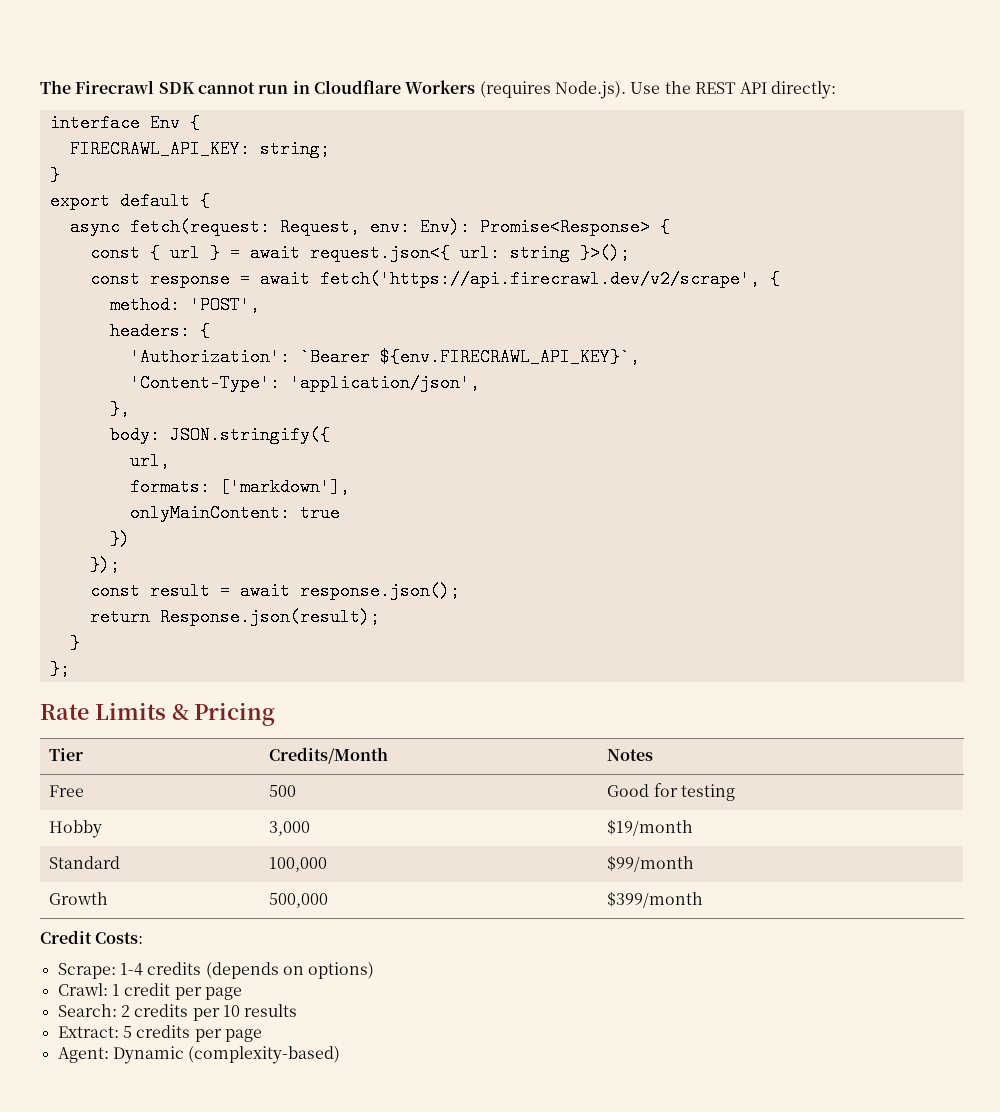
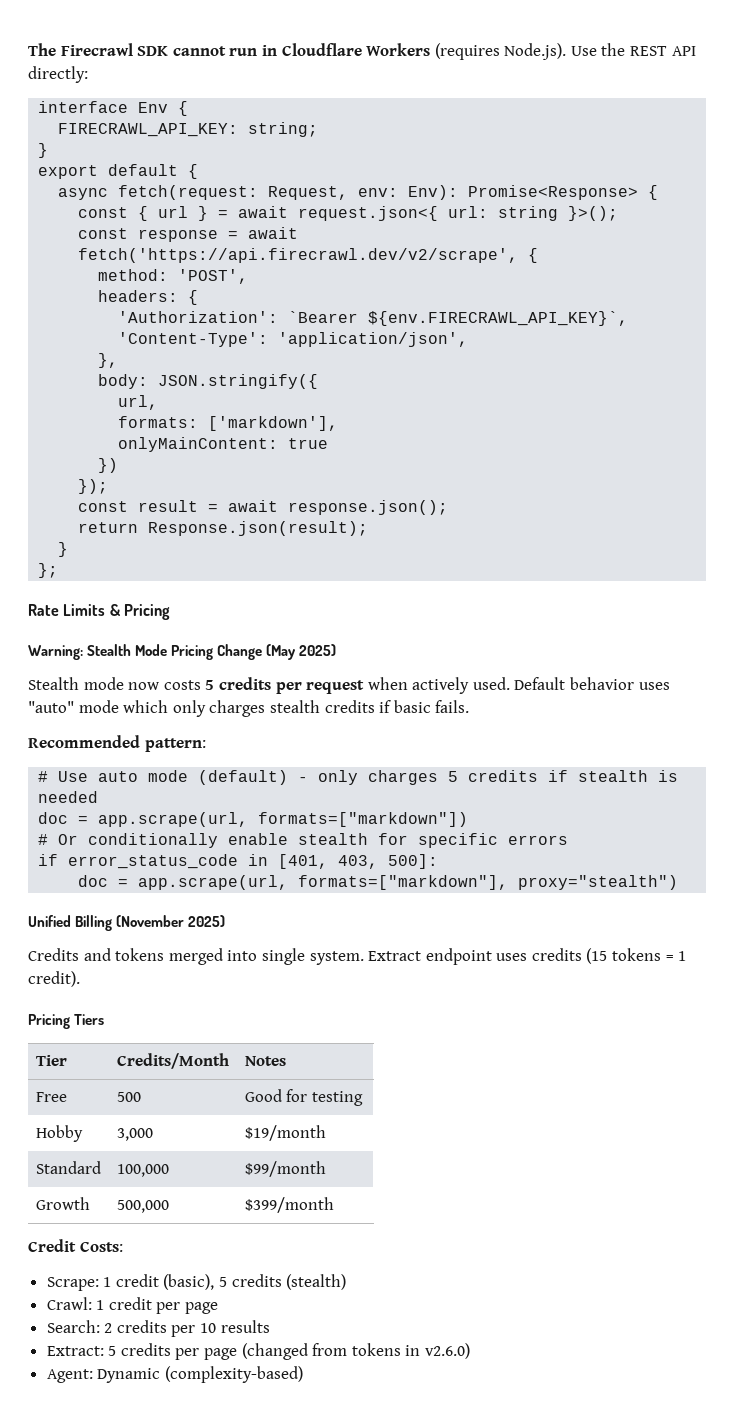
(276, 714) none -> [28,644,337,660] [28,677,670,694] [28,700,470,717] [28,735,206,752] [38,770,679,785] [38,791,99,803] [38,812,469,827] [38,833,569,848] [38,854,439,869] [78,875,679,890] [28,915,226,931] [28,948,687,965] [28,971,80,987] [28,1014,105,1029] // Warning: Stealth Mode Pricing Change (May 2025) // Stealth mode now costs 5 credits per request when actively used. Default behavior uses "auto" mode which only charges stealth credits if basic fails. // Recommended pattern: // # Use auto mode (default) - only charges 5 credits if stealth is needed // doc = app.scrape(url, formats=["markdown"]) // # Or conditionally enable stealth for specific errors // if error_status_code in [401, 403, 500]: // doc = app.scrape(url, formats=["markdown"], proxy="stealth") // Unified Billing (November 2025) // Credits and tokens merged into single system. Extract endpoint uses credits (15 tokens = 1 credit). // Pricing Tiers
[119,962,375,979] 1-4 credits (depends on options) -> [103,1274,347,1290] 1 credit (basic), 5 credits (stealth)
(262, 1035) none -> [241,1343,471,1360] (changed from tokens in v2.6.0)

